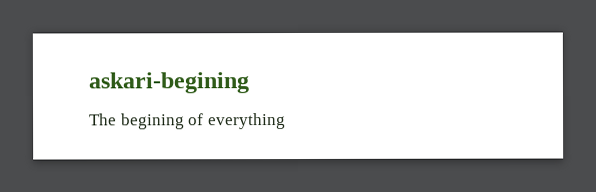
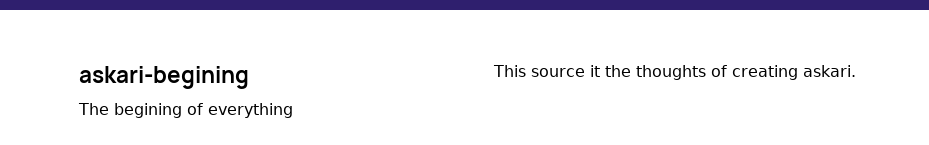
(286, 121) none -> [493,65,856,80] // This source it the thoughts of creating askari.

